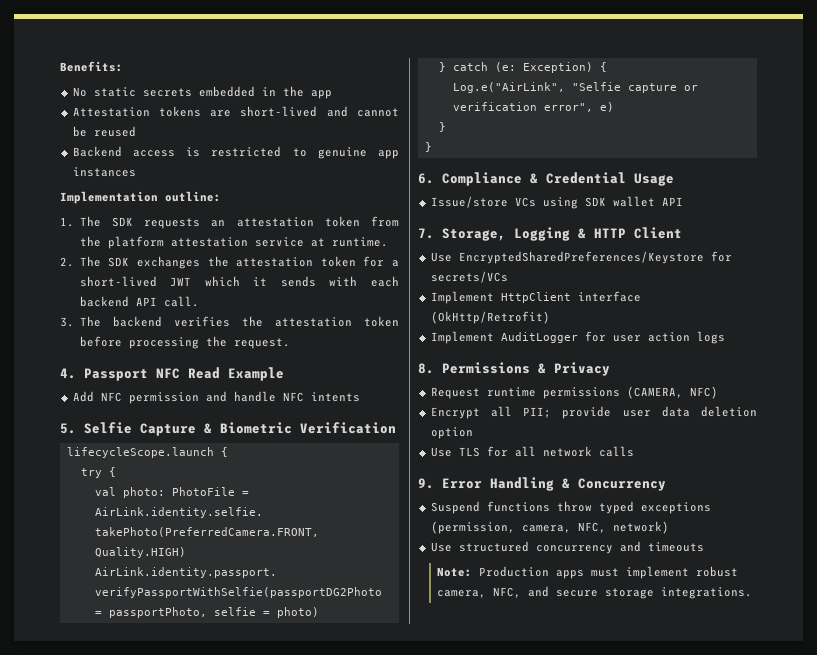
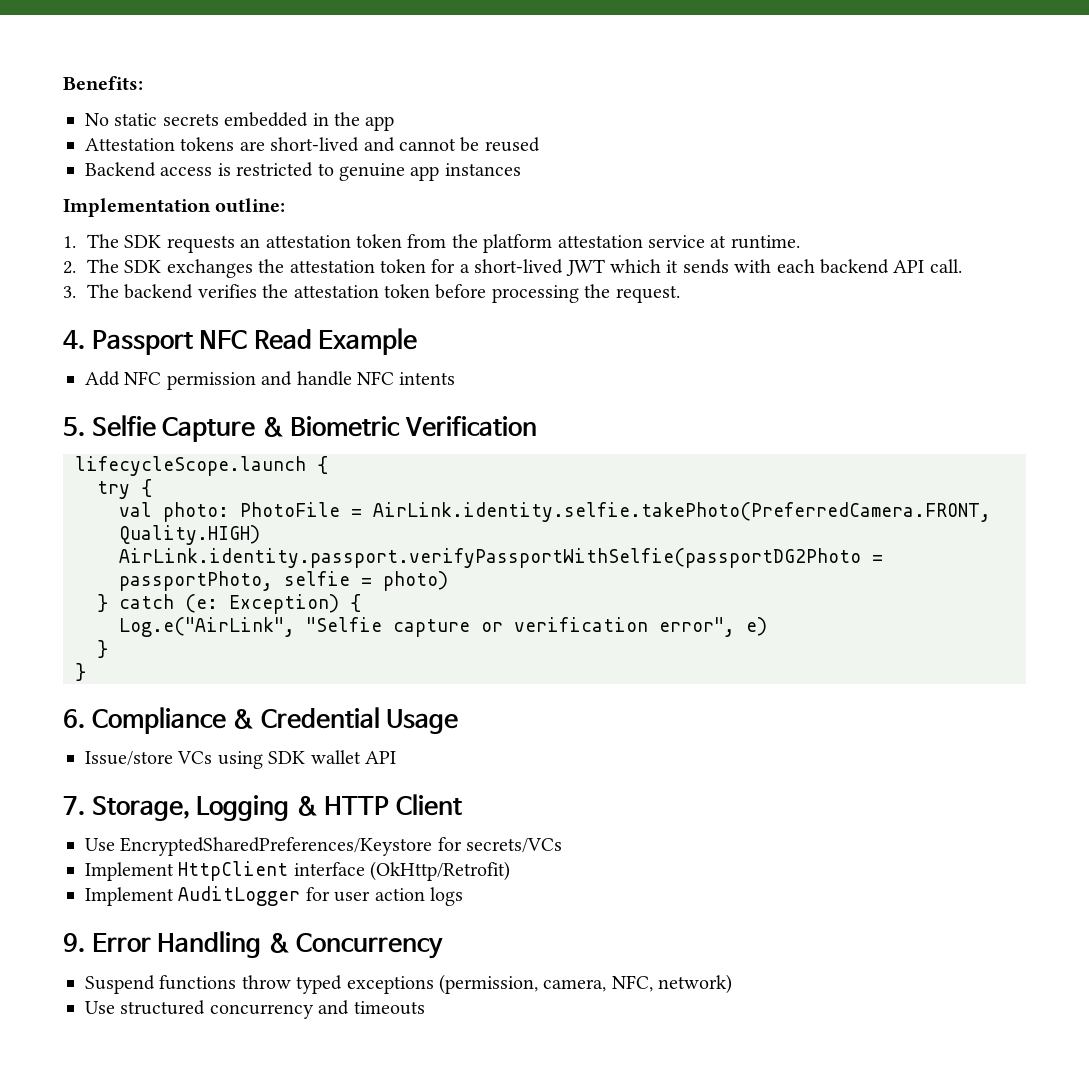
[418,362,610,376] [430,386,718,399] [430,406,757,419] [430,427,473,439] [430,446,634,457] // 8. Permissions & Privacy // Request runtime permissions (CAMERA, NFC) // Encrypt all PII; provide user data deletion option // Use TLS for all network calls -> (463, 896) none
[437,566,739,579] [437,586,753,599] // Note: Production apps must implement robust camera, NFC, and secure storage integrations. -> (425, 1008) none

